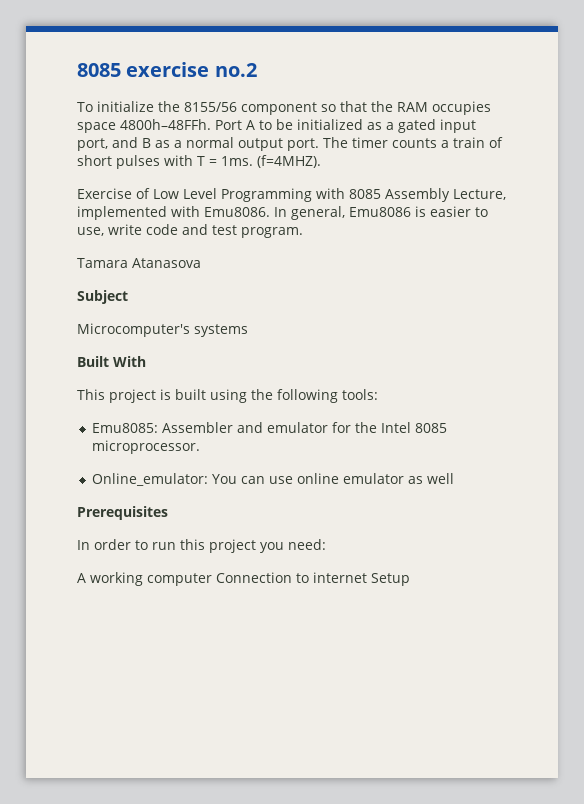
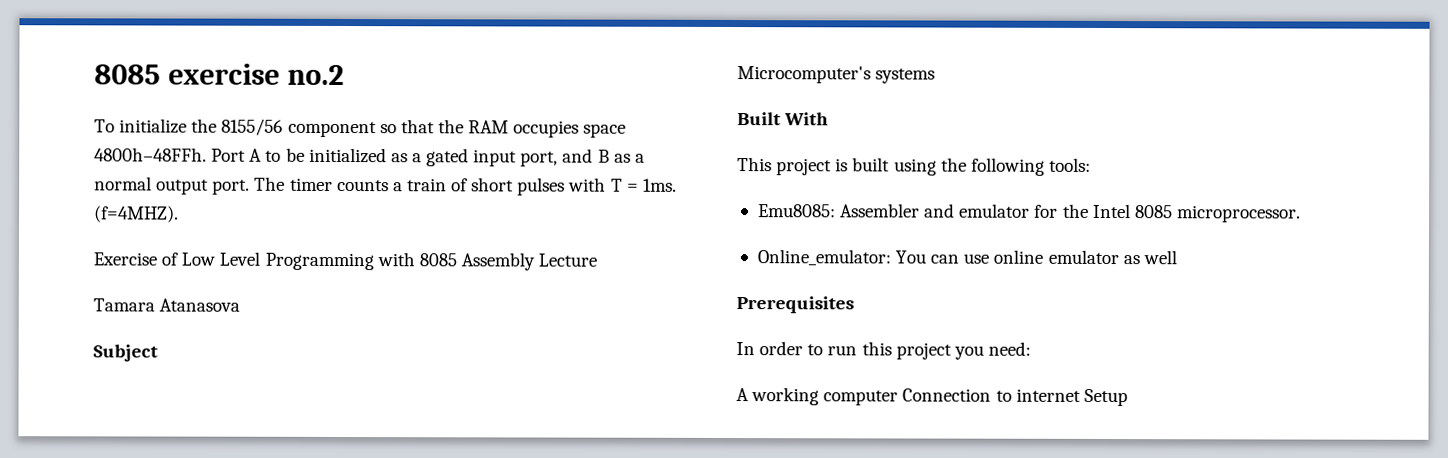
[453,189,506,200] [77,206,488,220] [77,224,303,238] Lecture, implemented with Emu8086. In general, Emu8086 is easier to use, write code and test program. -> [538,253,598,267] Lecture

